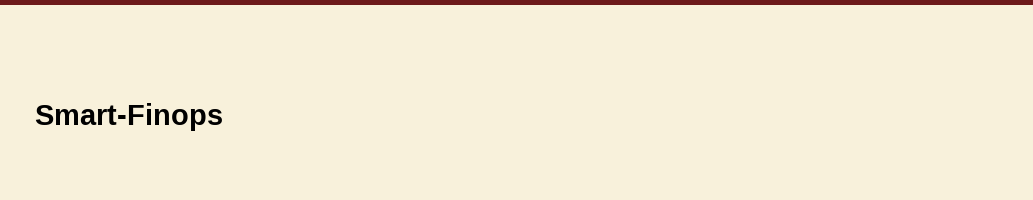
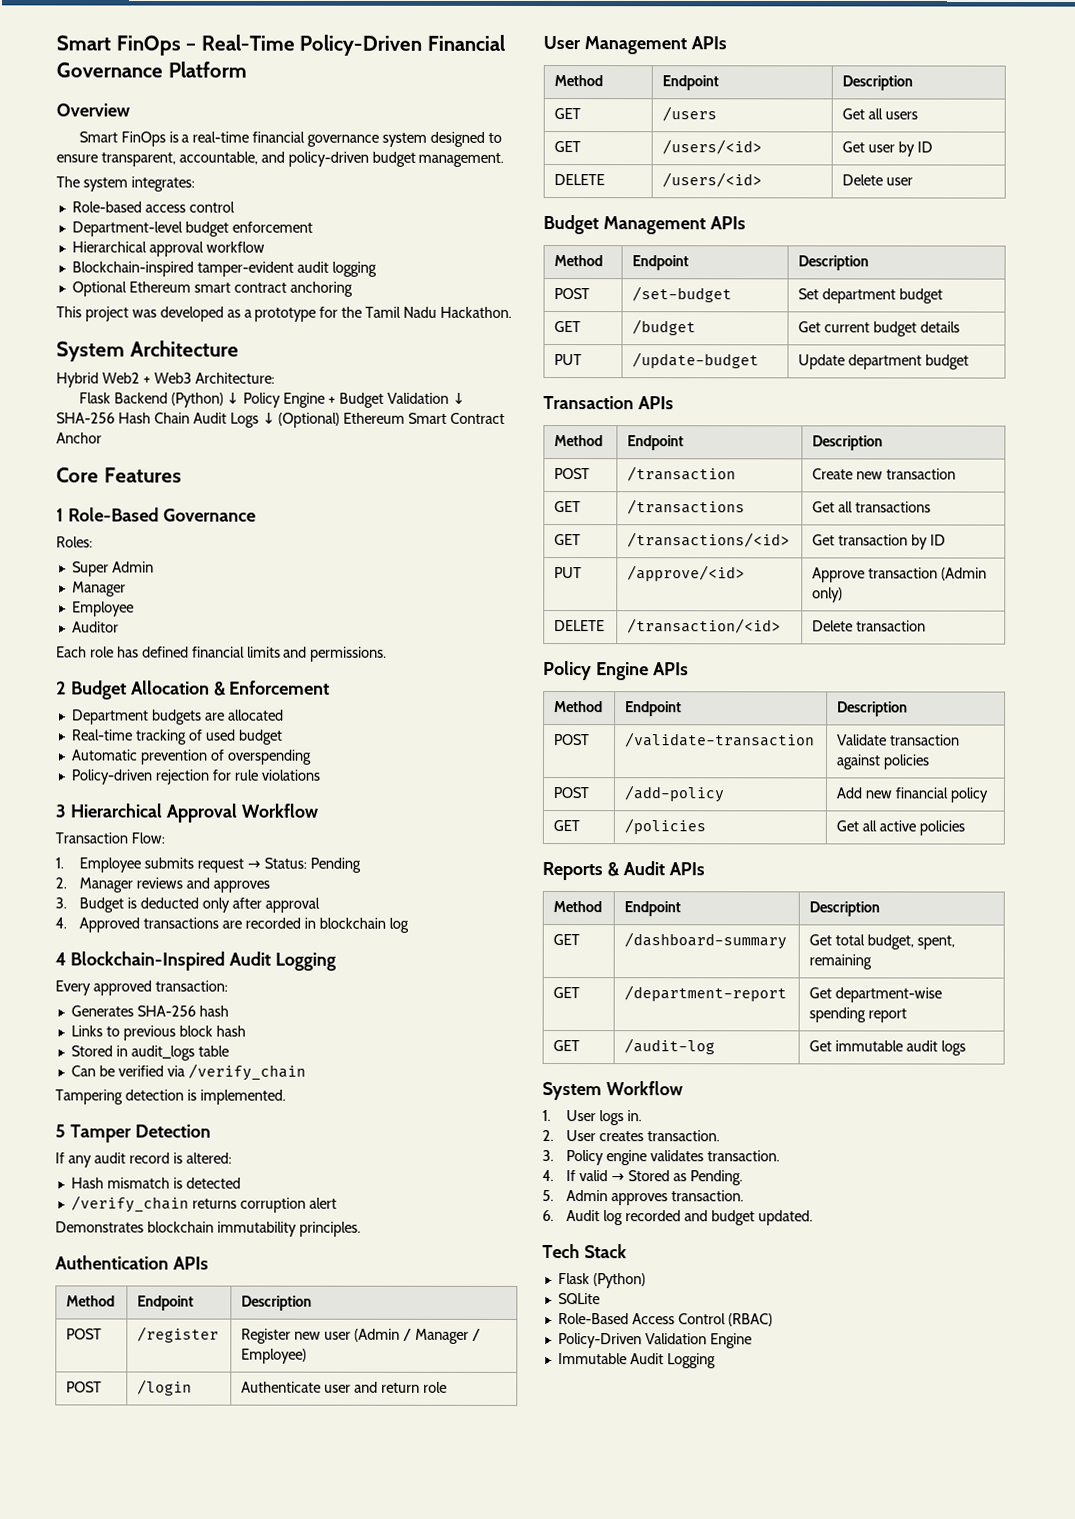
[35,103,223,131] Smart-Finops -> [56,34,505,56] [56,61,247,78] [56,103,130,117] [78,131,502,147] [56,151,505,167] [56,176,195,192] [71,201,235,213] [71,221,313,237] [71,241,265,257] [71,261,377,277] [71,281,353,297] [56,306,513,322] [56,340,239,362] [56,372,275,388] [78,392,466,408] [56,412,506,428] [56,432,102,444] [56,467,182,483] [56,507,256,522] [56,536,93,548] [71,561,154,577] [71,581,126,597] [71,601,134,617] [71,621,119,633] [56,646,388,662] [56,680,331,700] [71,709,284,725] [71,729,283,745] [70,749,312,765] [70,769,320,785] [55,803,318,823] [55,832,165,844] [55,857,361,873] [55,877,270,893] [55,897,320,913] [55,917,409,933] [55,951,336,971] [55,980,228,996] [70,1005,229,1017] [70,1025,246,1041] [70,1045,229,1061] [70,1063,306,1081] [55,1089,286,1105] [55,1124,211,1143] [55,1152,232,1168] [70,1177,241,1189] [70,1195,337,1213] [55,1221,361,1237] [55,1255,209,1270] [66,1295,116,1307] [137,1295,195,1311] [241,1295,313,1311] [66,1328,103,1340] [137,1326,220,1343] [241,1328,481,1344] [241,1348,308,1364] [66,1381,103,1393] [137,1379,193,1396] [241,1381,447,1393] [543,36,727,55] [554,75,604,87] [662,75,720,91] [842,75,914,91] [554,108,582,120] [662,106,718,122] [842,108,918,120] [554,141,582,153] [662,139,763,155] [842,141,933,157] [554,174,606,186] [662,172,763,188] [842,174,914,186] [543,215,746,235] [554,255,604,267] [632,255,690,271] [798,255,870,271] [554,288,591,300] [632,286,733,303] [798,288,943,304] [554,321,582,333] [632,319,697,336] [798,321,960,337] [554,354,583,366] [632,352,760,369] [798,354,969,370] [543,396,674,410] [554,435,604,447] [627,435,685,451] [812,435,884,451] [554,468,591,480] [627,466,737,482] [812,468,956,480] [554,501,582,513] [627,499,746,515] [812,501,931,513] [554,534,582,546] [627,532,791,548] [812,534,946,550] [554,567,583,579] [627,565,746,582] [812,567,987,583] [812,587,844,603] [554,620,606,632] [627,618,782,634] [812,620,927,632] [543,661,689,681] [554,701,604,713] [625,701,683,717] [837,701,909,717] [554,734,591,746] [625,732,816,748] [837,734,961,746] [836,754,931,770] [553,787,590,799] [624,785,725,803] [836,787,988,803] [553,820,581,832] [624,818,707,835] [836,820,965,836] [542,861,705,881] [553,901,603,913] [624,901,682,917] [809,901,881,917] [553,934,581,946] [624,932,788,950] [809,934,955,950] [809,954,873,970] [553,987,581,999] [624,985,788,1002] [809,987,943,1003] [809,1007,908,1023] [553,1040,581,1052] [624,1038,716,1055] [809,1040,966,1056] [542,1081,683,1101] [542,1110,642,1126] [542,1130,720,1142] [542,1150,780,1166] [542,1170,743,1186] [542,1190,744,1206] [542,1210,813,1226] [542,1244,627,1259] [557,1273,646,1289] [557,1293,600,1305] [557,1313,773,1327] [557,1333,752,1349] [557,1353,716,1369] Smart FinOps – Real-Time Policy-Driven Financial Governance Platform // Overview // Smart FinOps is a real-time financial governance system designed to ensure transparent, accountable, and policy-driven budget management. // The system integrates: // Role-based access control // Department-level budget enforcement // Hierarchical approval workflow // Blockchain-inspired tamper-evident audit logging // Optional Ethereum smart contract anchoring // This project was developed as a prototype for the Tamil Nadu Hackathon. // System Architecture // Hybrid Web2 + Web3 Architecture: // Flask Backend (Python) ↓ Policy Engine + Budget Validation ↓ SHA-256 Hash Chain Audit Logs ↓ (Optional) Ethereum Smart Contract Anchor // Core Features // 1 Role-Based Governance // Roles: // Super Admin // Manager // Employee // Auditor // Each role has defined financial limits and permissions. // 2 Budget Allocation & Enforcement // Department budgets are allocated // Real-time tracking of used budget // Automatic prevention of overspending // Policy-driven rejection for rule violations // 3 Hierarchical Approval Workflow // Transaction Flow: // 1. Employee submits request → Status: Pending // 2. Manager reviews and approves // 3. Budget is deducted only after approval // 4. Approved transactions are recorded in blockchain log // 4 Blockchain-Inspired Audit Logging // Every approved transaction: // Generates SHA-256 hash // Links to previous block hash // Stored in audit_logs table // Can be verified via /verify_chain // Tampering detection is implemented. // 5 Tamper Detection // If any audit record is altered: // Hash mismatch is detected // /verify_chain returns corruption alert // Demonstrates blockchain immutability principles. // Authentication APIs // Method | Endpoint | Description // POST | /register | Register new user (Admin / Manager / Employee) // POST | /login | Authenticate user and return role // User Management APIs // Method | Endpoint | Description // GET | /users | Get all users // GET | /users/<id> | Get user by ID // DELETE | /users/<id> | Delete user // Budget Management APIs // Method | Endpoint | Description // POST | /set-budget | Set department budget // GET | /budget | Get current budget details // PUT | /update-budget | Update department budget // Transaction APIs // Method | Endpoint | Description // POST | /transaction | Create new transaction // GET | /transactions | Get all transactions // GET | /transactions/<id> | Get transaction by ID // PUT | /approve/<id> | Approve transaction (Admin only) // DELETE | /transaction/<id> | Delete transaction // Policy Engine APIs // Method | Endpoint | Description // POST | /validate-transaction | Validate transaction against policies // POST | /add-policy | Add new financial policy // GET | /policies | Get all active policies // Reports & Audit APIs // Method | Endpoint | Description // GET | /dashboard-summary | Get total budget, spent, remaining // GET | /department-report | Get department-wise spending report // GET | /audit-log | Get immutable audit logs // System Workflow // 1. User logs in. // 2. User creates transaction. // 3. Policy engine validates transaction. // 4. If valid → Stored as Pending. // 5. Admin approves transaction. // 6. Audit log recorded and budget updated. // Tech Stack // Flask (Python) // SQLite // Role-Based Access Control (RBAC) // Policy-Driven Validation Engine // Immutable Audit Logging

